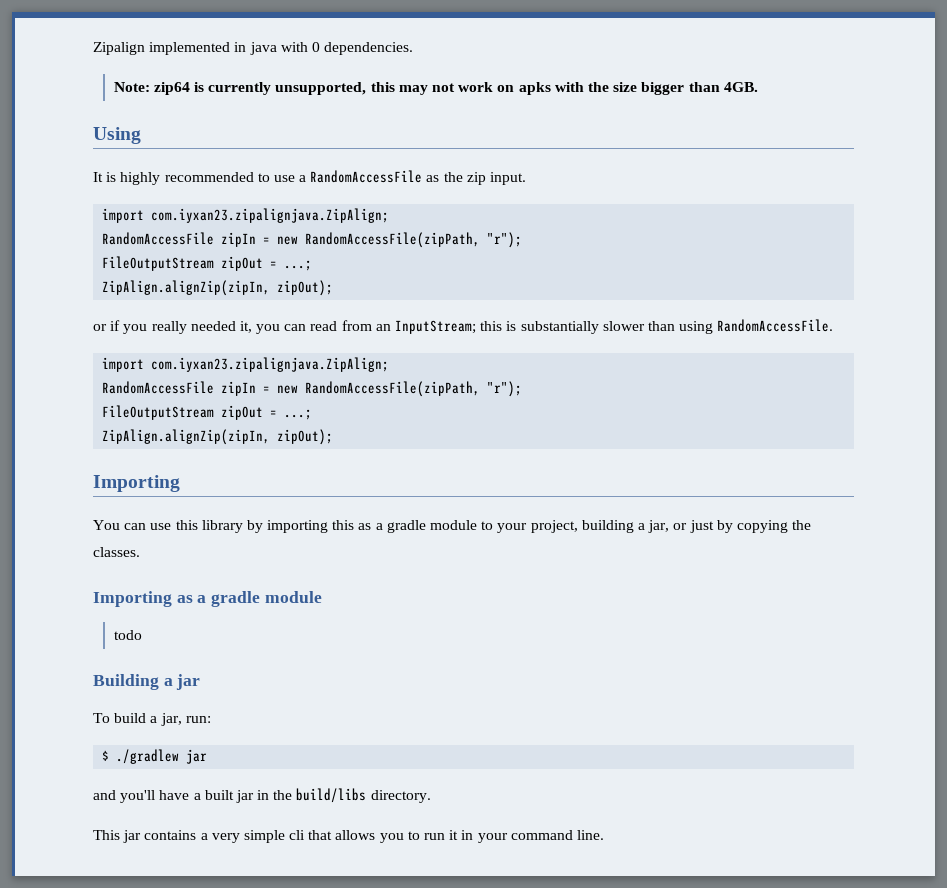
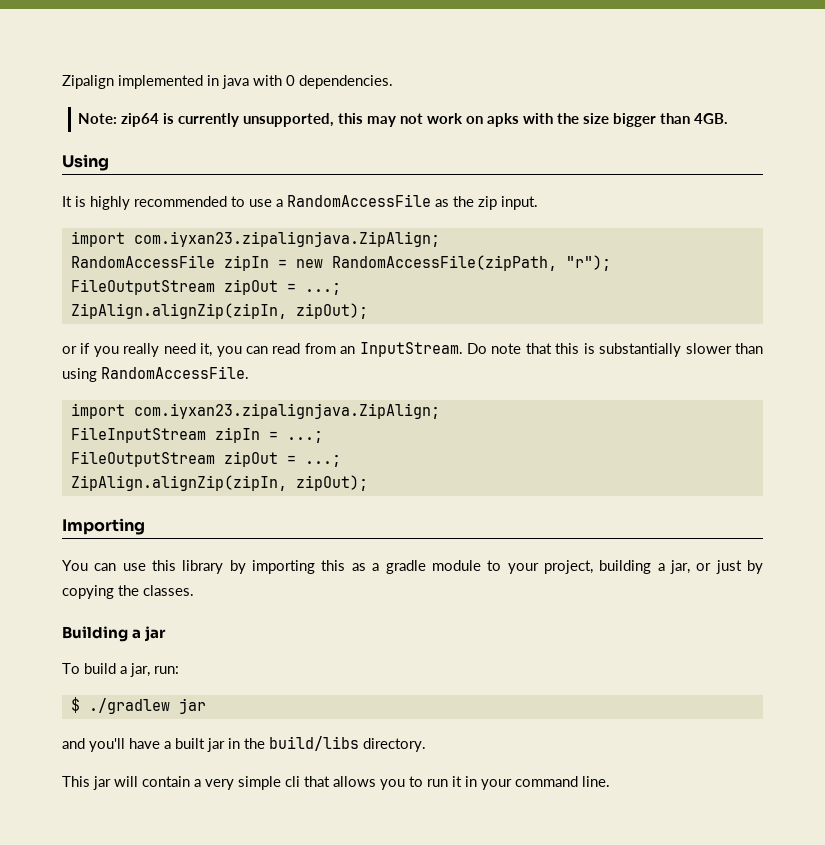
[190,321,236,331] needed -> [163,343,196,354] need
[395,320,477,334] InputStream; -> [359,342,552,357] InputStream. Do note that
[102,381,523,397] RandomAccessFile zipIn = new RandomAccessFile(zipPath, "r"); -> [70,427,323,443] FileInputStream zipIn = ...;
[93,591,322,607] [113,630,142,640] // Importing as a gradle module // todo -> (194, 590) none
[144,830,197,840] contains -> [114,776,190,787] will contain

